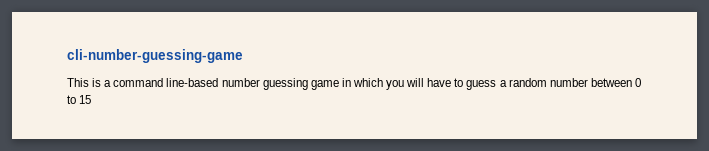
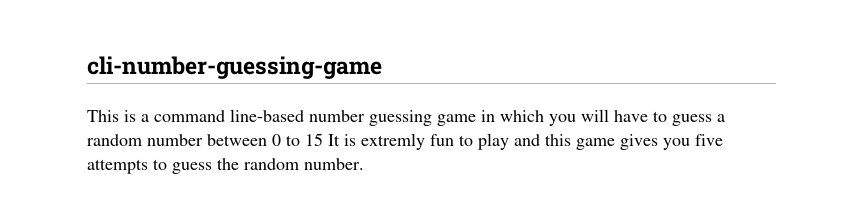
(92, 99) none -> [328,133,723,150] [87,158,364,174] It is extremly fun to play and this game gives you five attempts to guess the random number.

